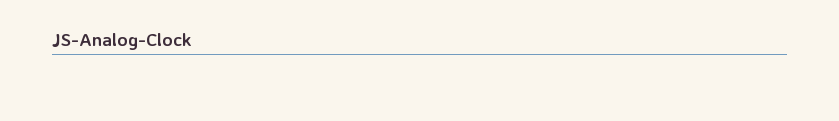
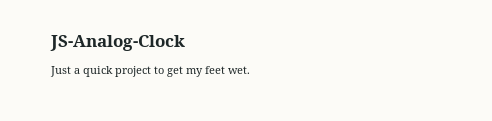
(192, 41) none -> [50,66,250,77] // Just a quick project to get my feet wet.

